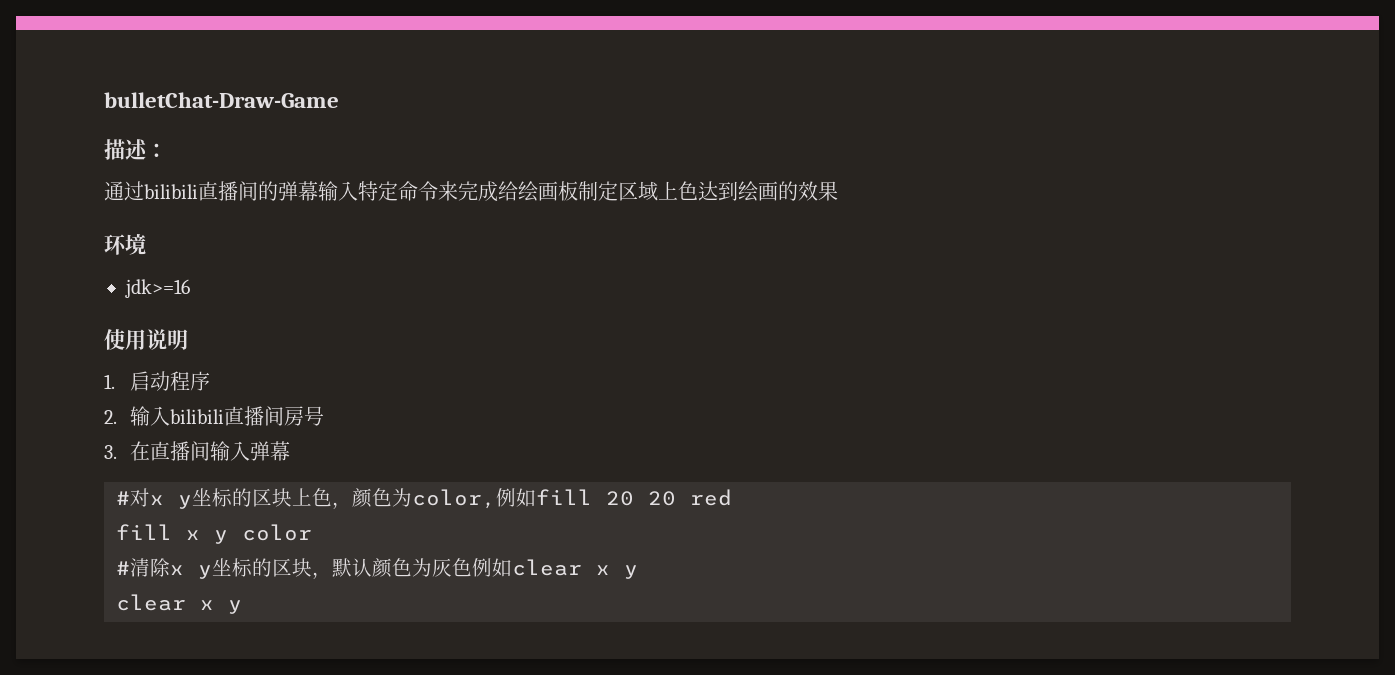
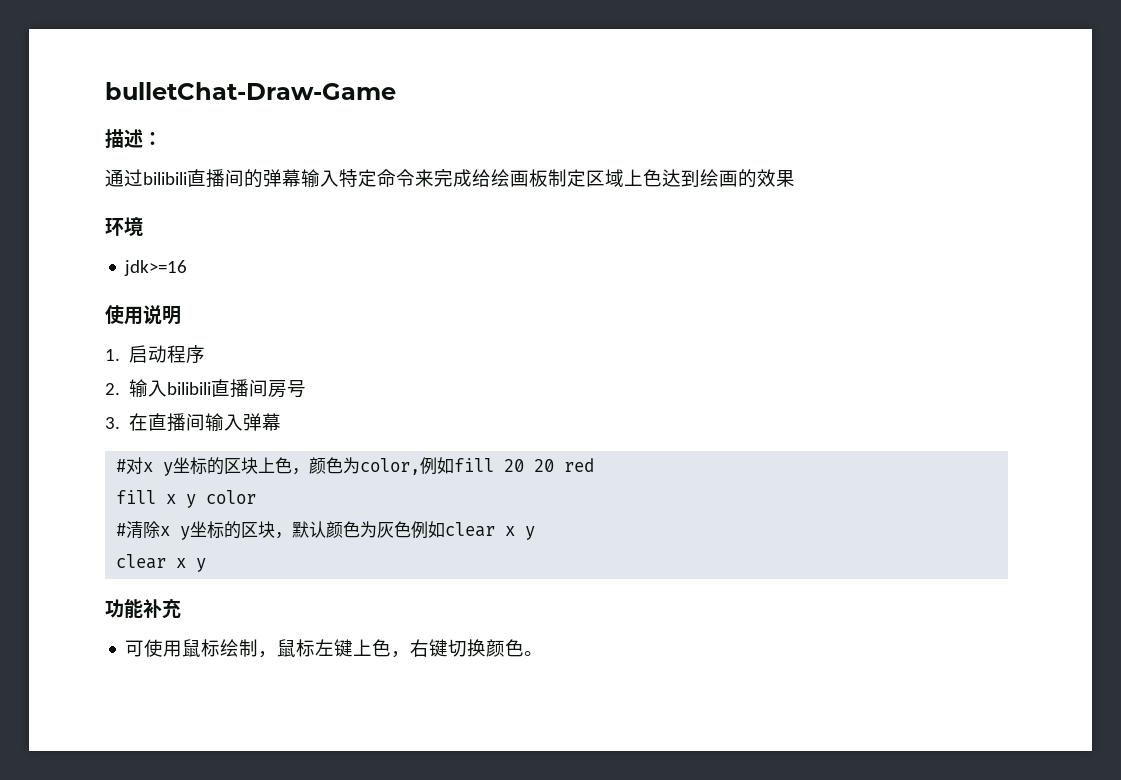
(242, 607) none -> [105,599,181,619] [125,639,544,658] // 功能补充 // 可使用鼠标绘制，鼠标左键上色，右键切换颜色。

